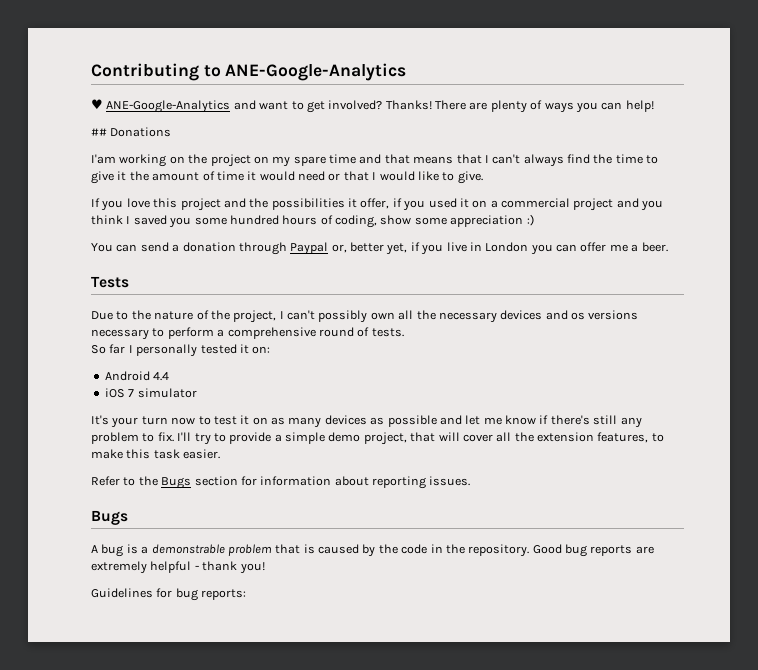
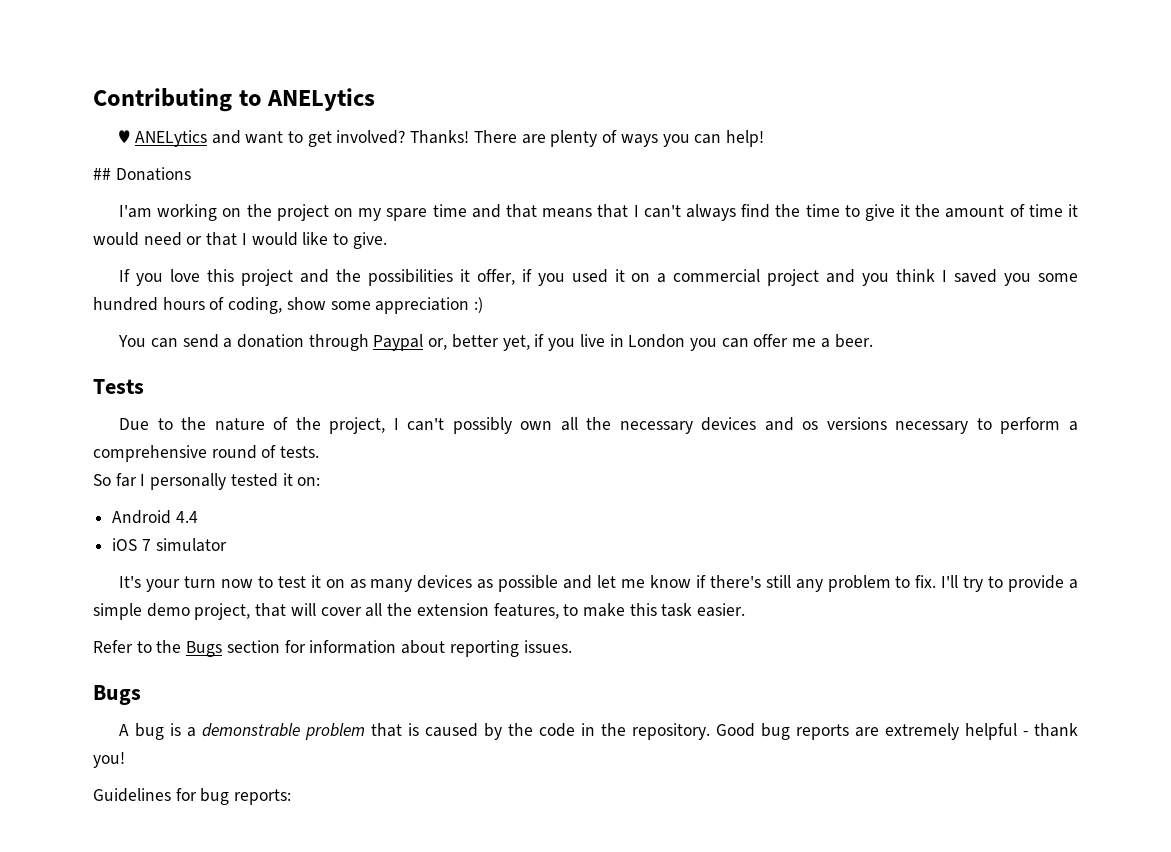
[225,63,407,81] ANE-Google-Analytics -> [267,88,376,111] ANELytics
[106,100,231,113] ANE-Google-Analytics -> [134,130,207,147] ANELytics

